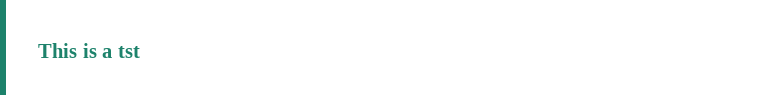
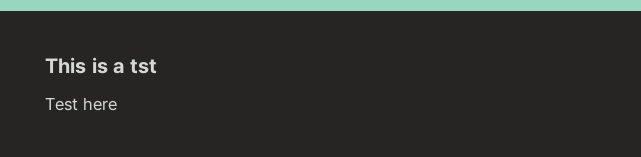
(140, 52) none -> [45,97,117,111] // Test here

